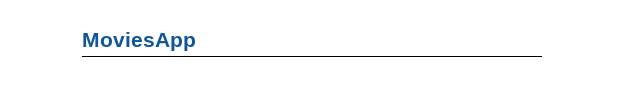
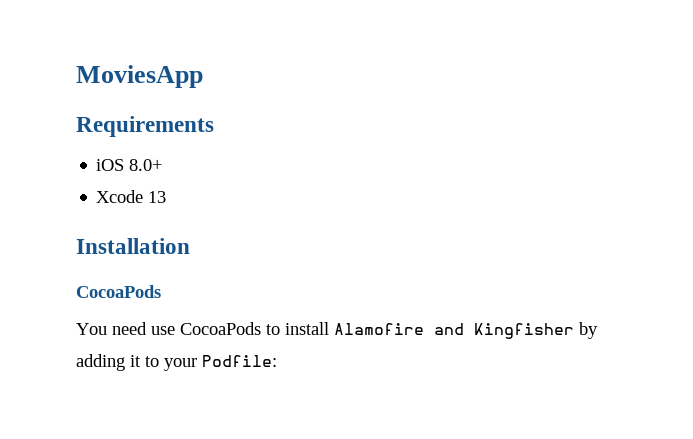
(196, 41) none -> [76,116,214,137] [96,159,163,171] [96,190,167,203] [76,238,190,254] [76,285,161,298] [76,322,598,339] [76,354,277,371] // Requirements // iOS 8.0+ // Xcode 13 // Installation // CocoaPods // You need use CocoaPods to install Alamofire and Kingfisher by adding it to your Podfile:

